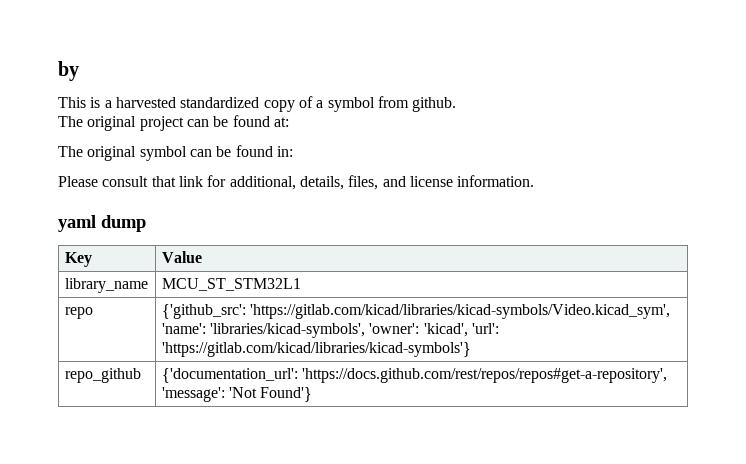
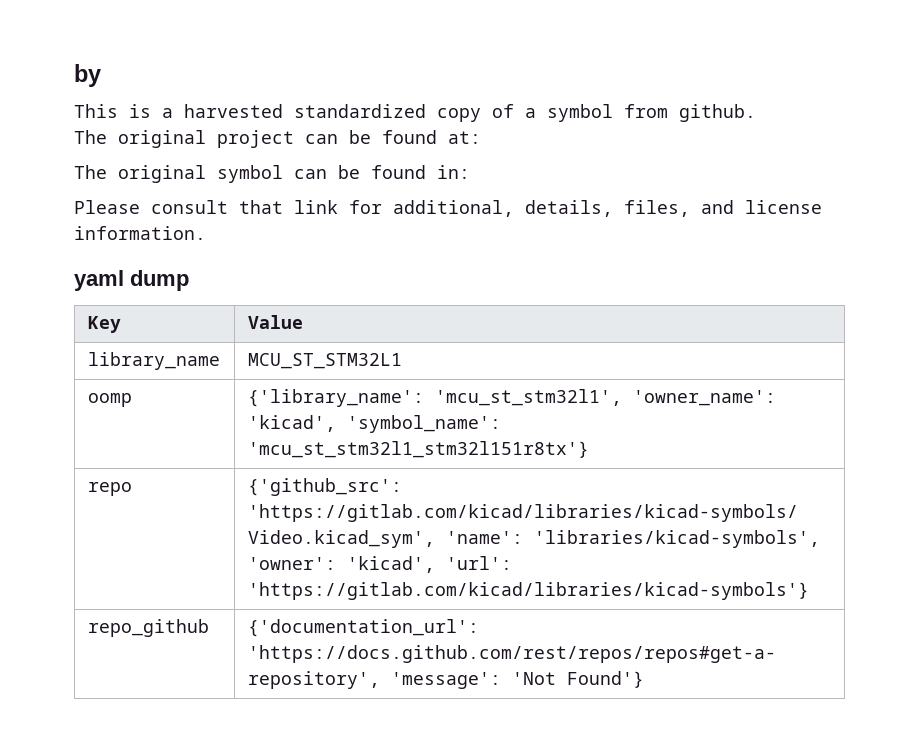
(301, 284) none -> [87,393,132,407] [247,389,776,407] [247,415,501,433] [247,441,589,458] // oomp | {'library_name': 'mcu_st_stm32l1', 'owner_name': 'kicad', 'symbol_name': 'mcu_st_stm32l1_stm32l151r8tx'}

